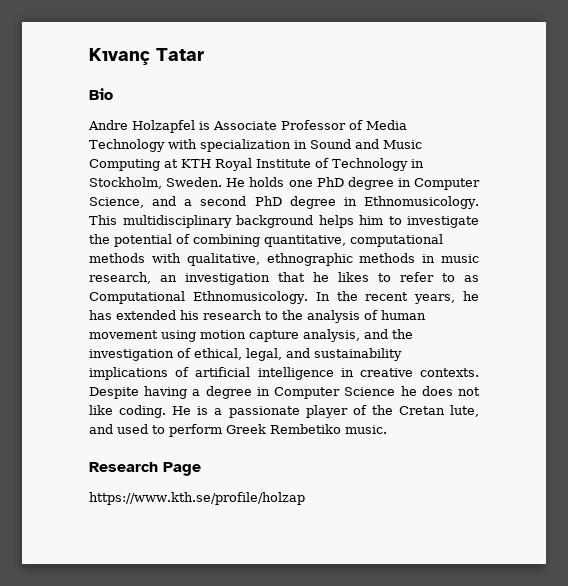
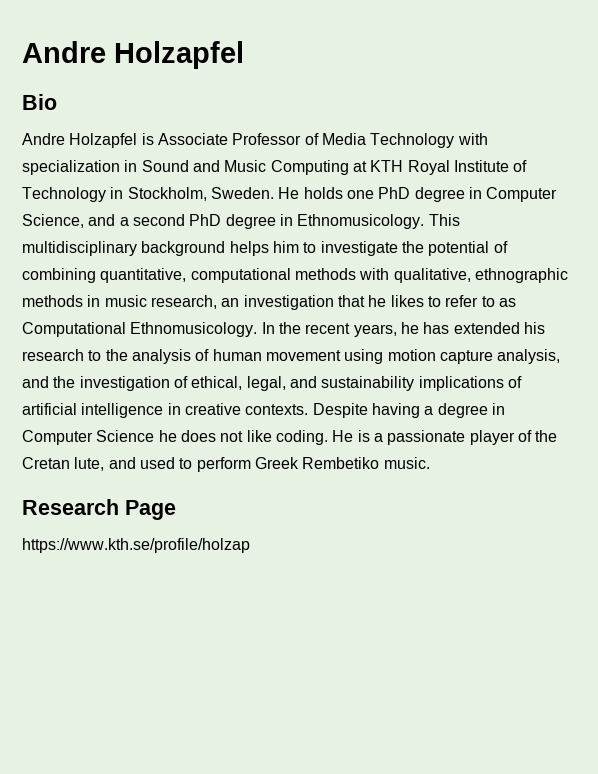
[89,48,204,65] Kıvanç Tatar -> [22,41,244,69] Andre Holzapfel

